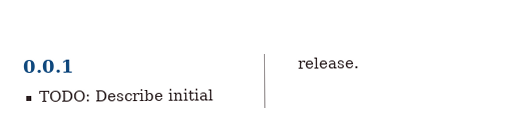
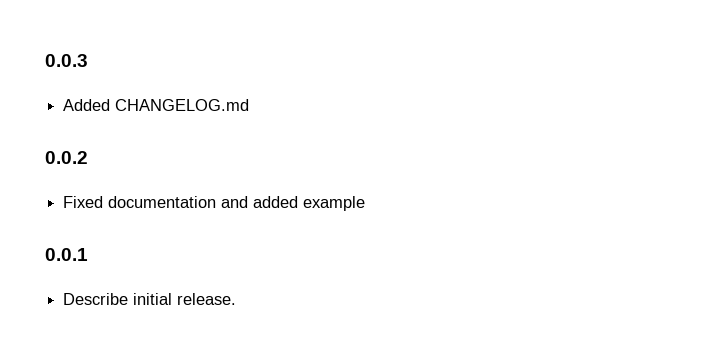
(22, 66) none -> [45,54,88,67] [63,99,250,111] [45,151,88,164] [63,196,366,211] 0.0.3 // Added CHANGELOG.md // 0.0.2 // Fixed documentation and added example //
[38,90,91,102] TODO: -> (88, 254) none

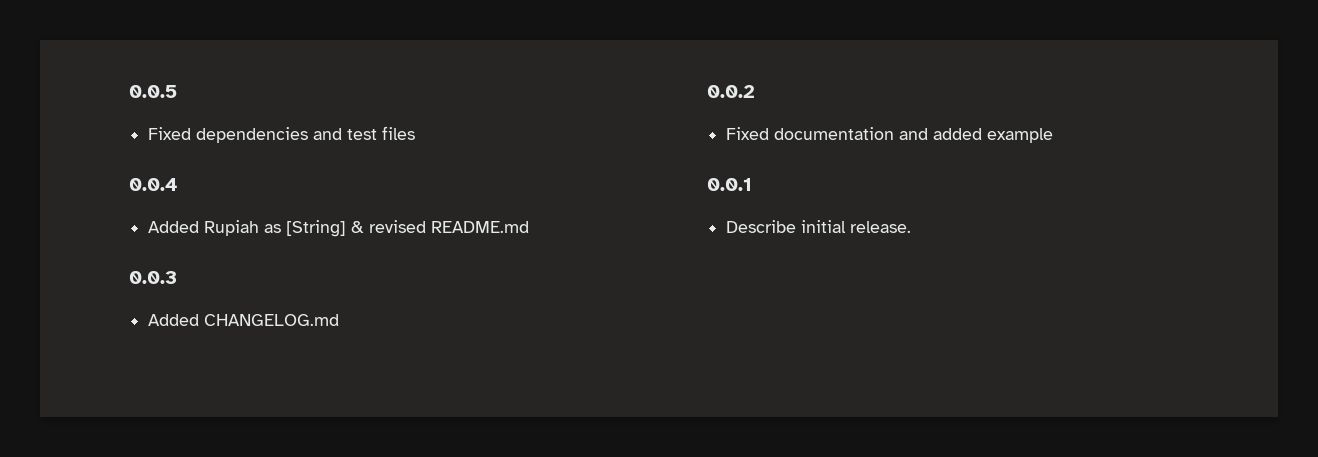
(45, 60) none -> [129,85,177,98] [148,126,416,143] [129,178,178,191] [148,220,530,237] 0.0.5 // Fixed dependencies and test files // 0.0.4 // Added Rupiah as [String] & revised README.md //

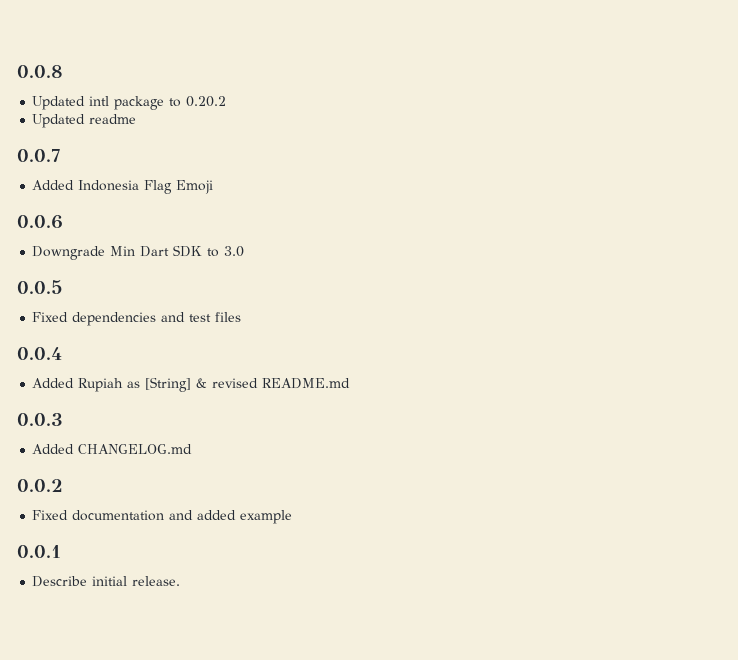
(129, 91) none -> [17,65,63,78] [32,96,227,110] [32,114,137,128] [17,149,60,162] [32,180,214,194] [17,215,63,229] [32,245,245,260] 0.0.8 // Updated intl package to 0.20.2 // Updated readme // 0.0.7 // Added Indonesia Flag Emoji // 0.0.6 // Downgrade Min Dart SDK to 3.0 //

